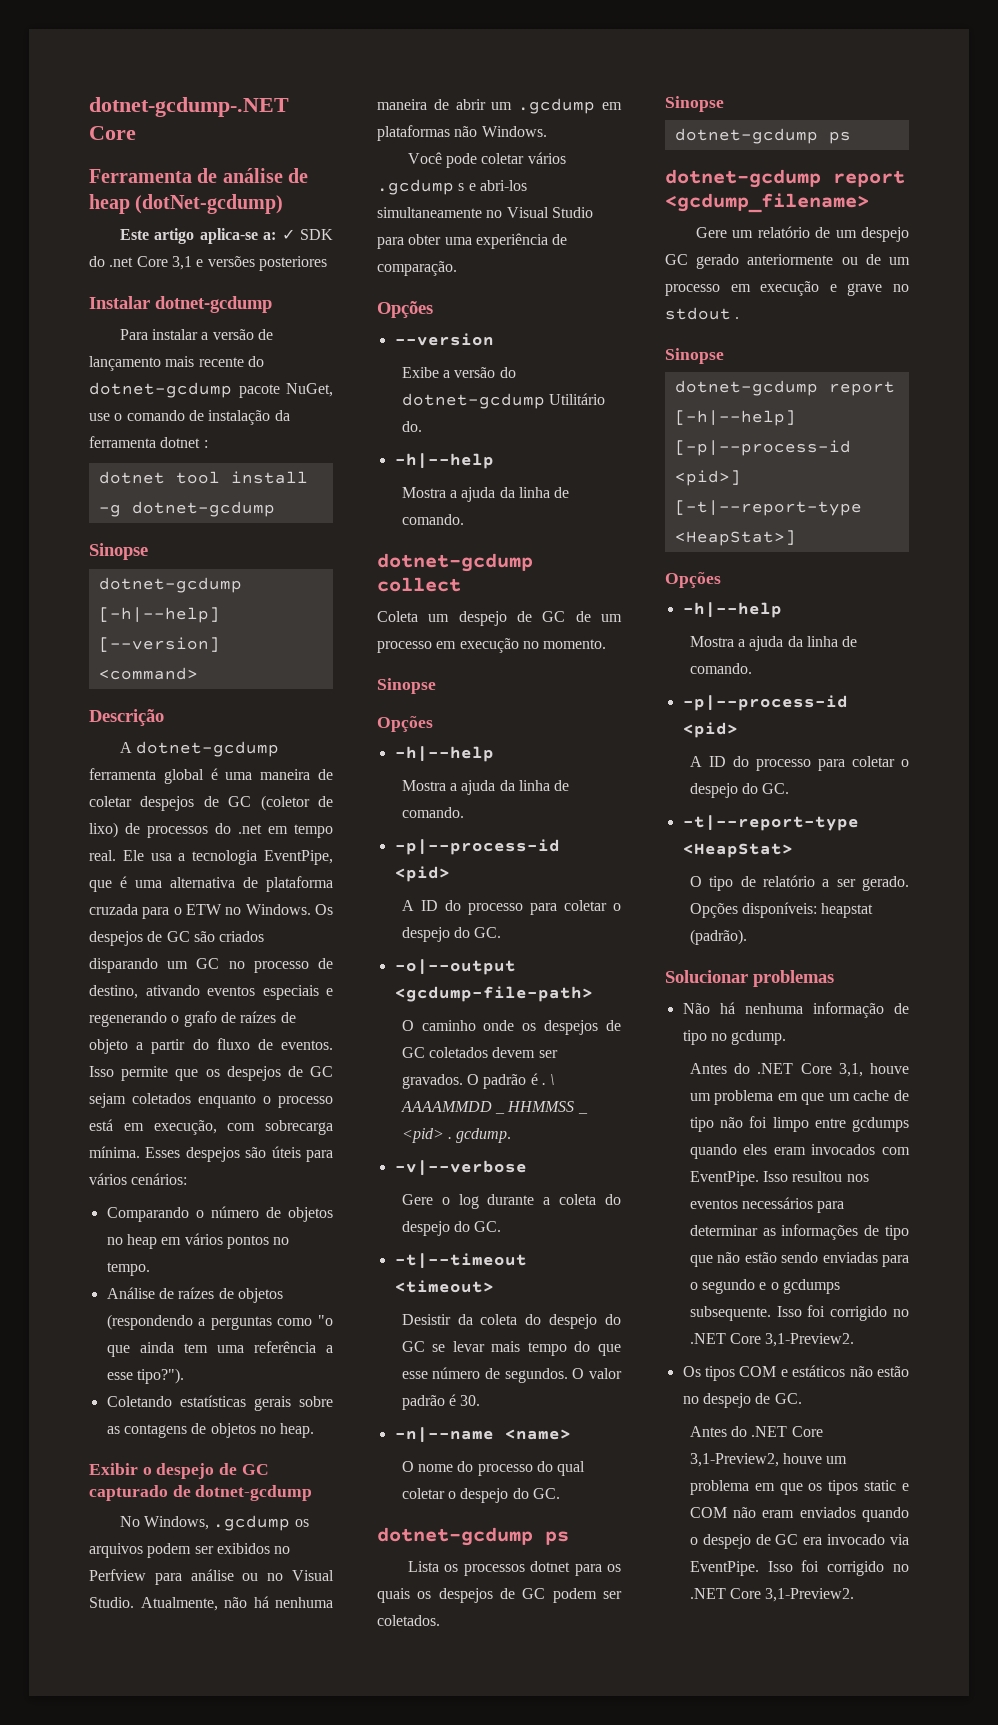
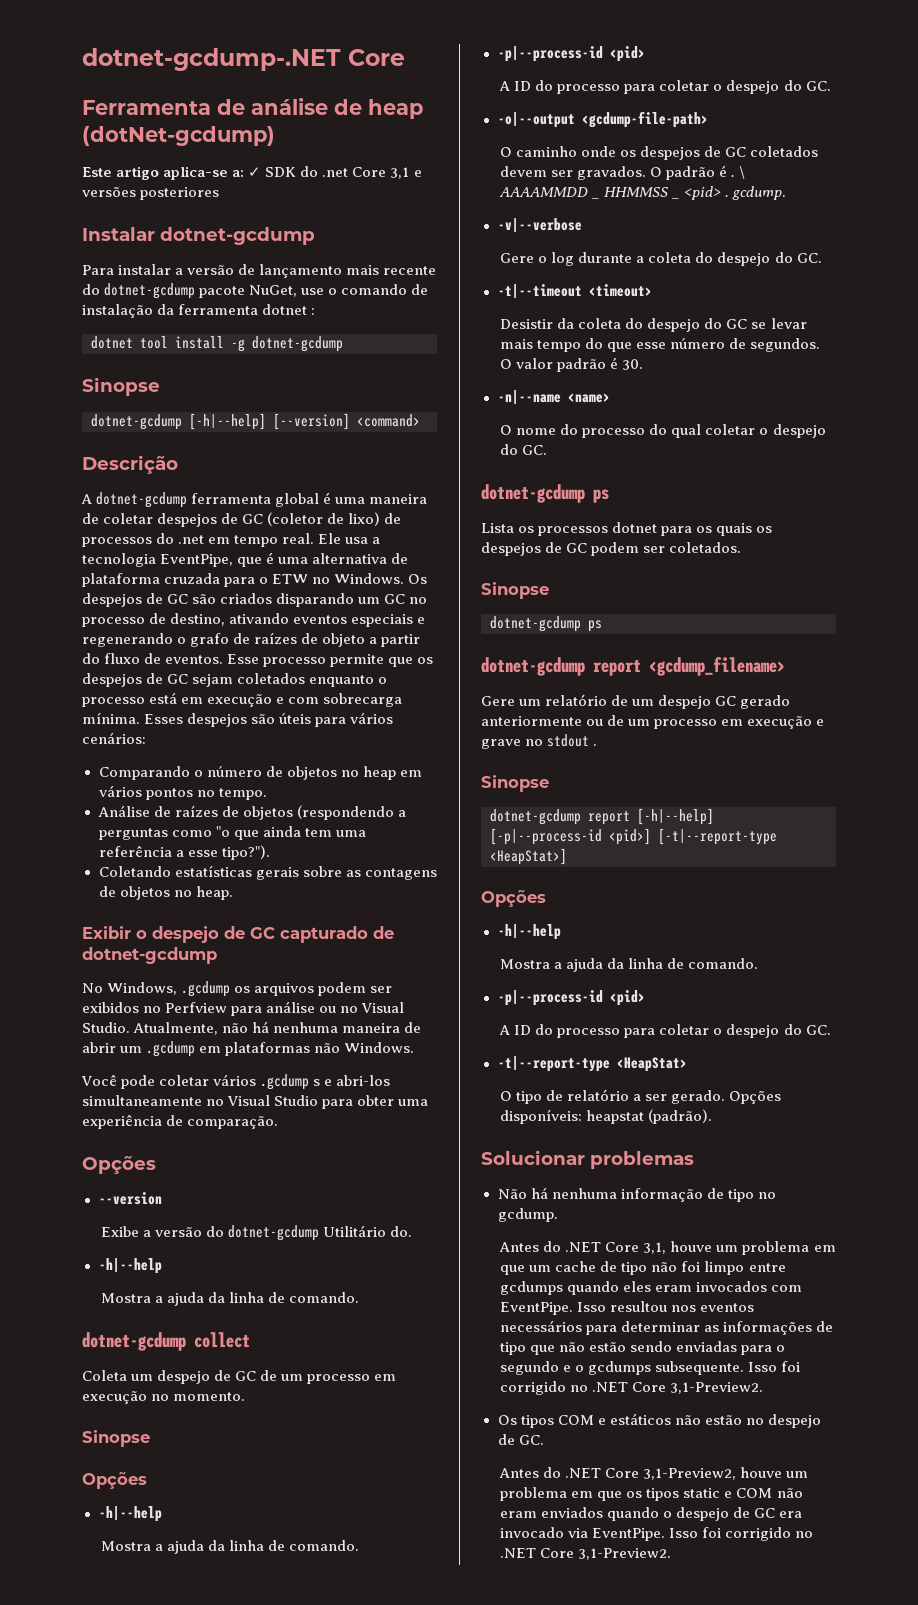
[89,1066,114,1077] Isso -> [227,654,327,667] Esse processo
[153,1120,217,1135] execução, -> [207,694,285,707] execução e

